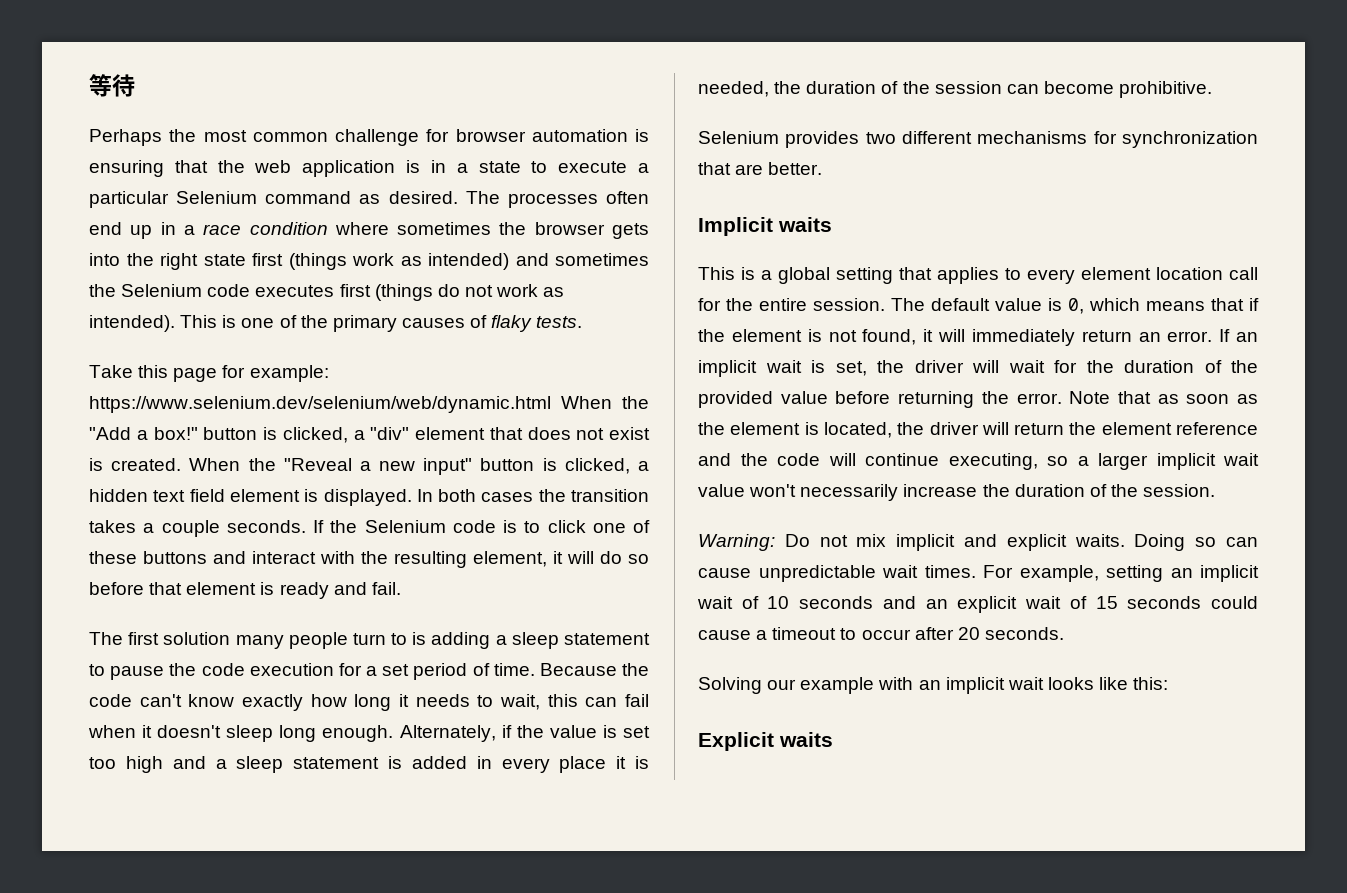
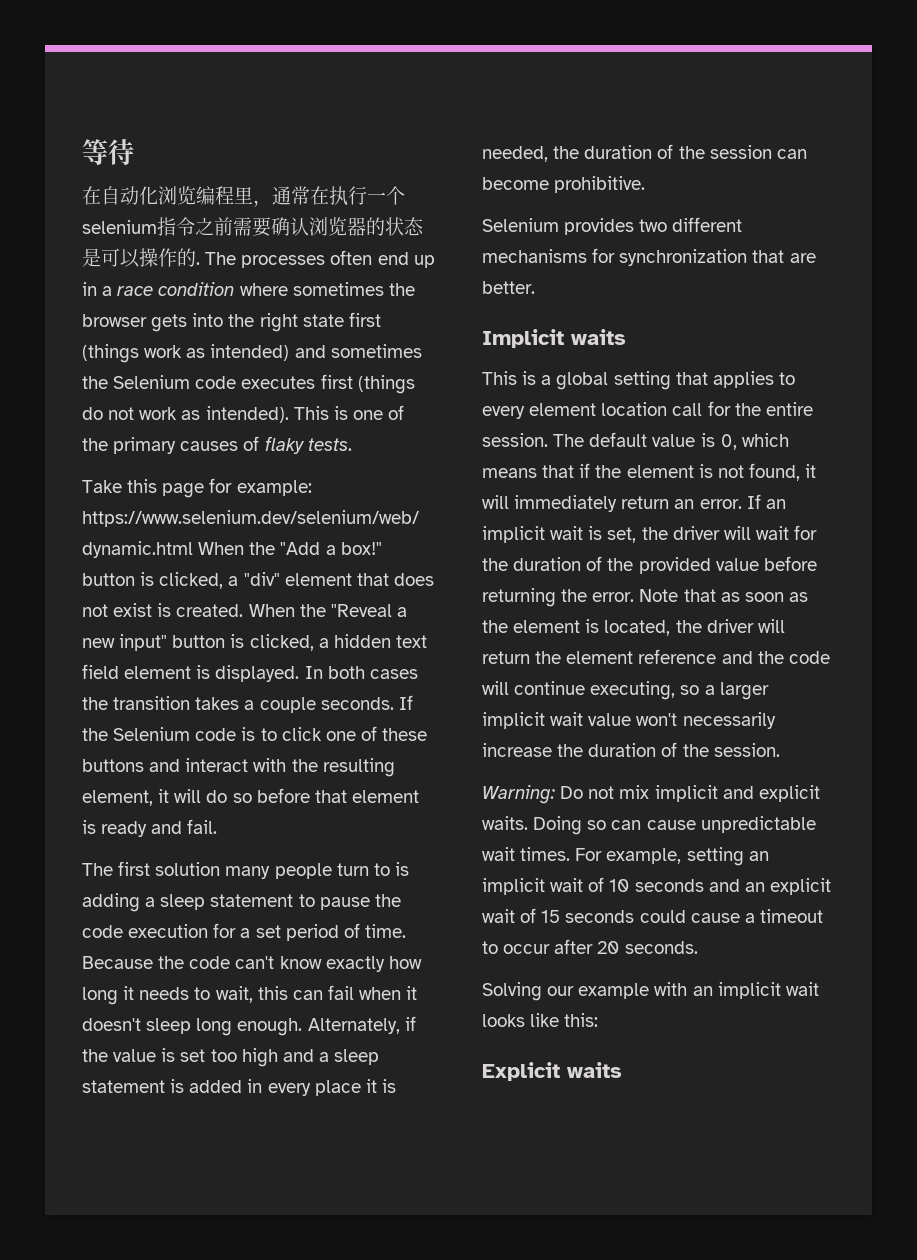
[89,129,649,146] [89,160,649,177] [89,191,458,208] Perhaps the most common challenge for browser automation is ensuring that the web application is in a state to execute a particular Selenium command as desired. -> [82,186,405,207] [82,217,424,237] [82,248,200,268] 在自动化浏览编程里，通常在执行一个selenium指令之前需要确认浏览器的状态是可以操作的.

